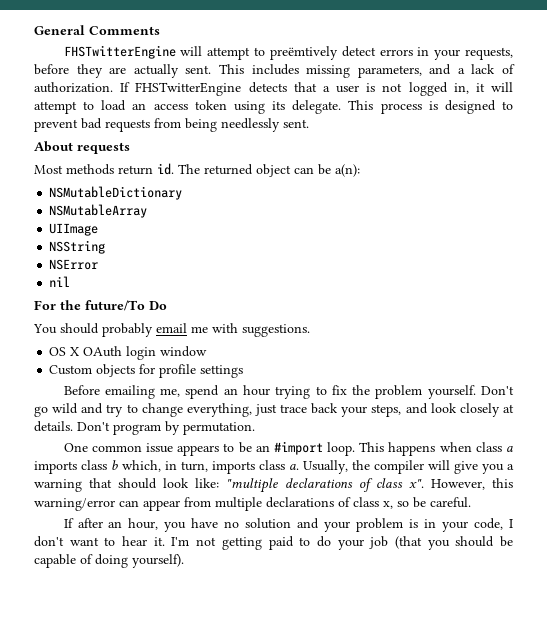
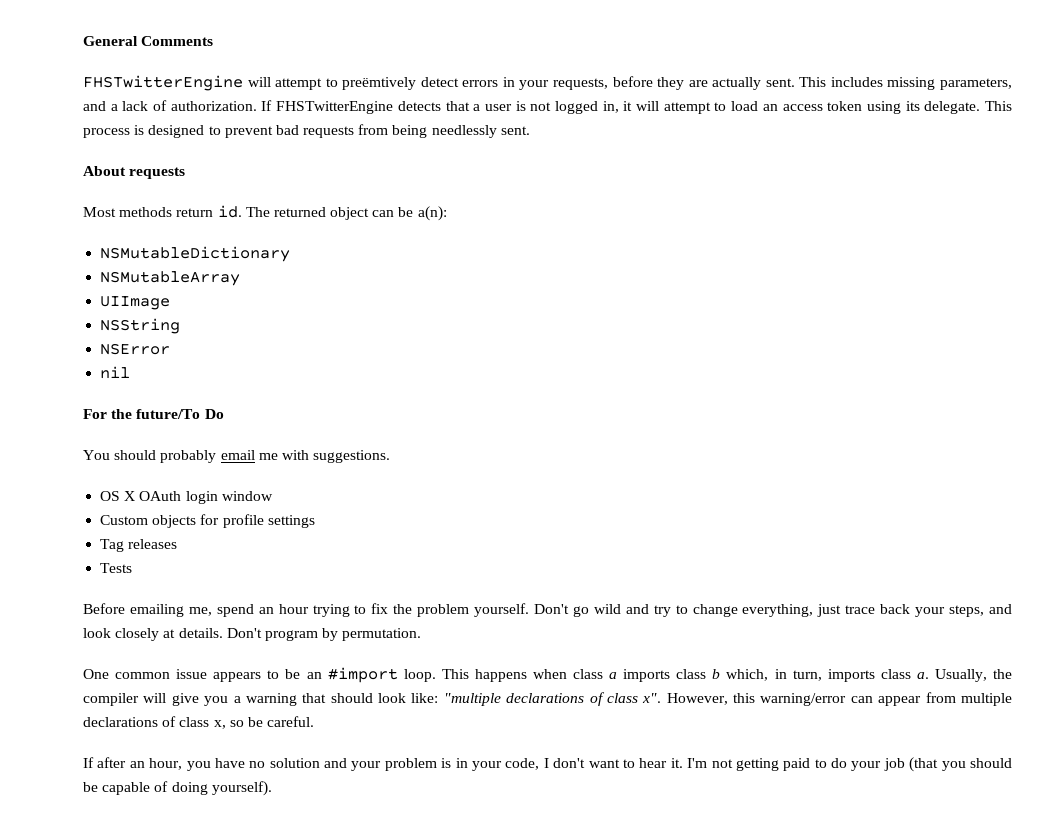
(244, 371) none -> [100,539,178,552] [100,563,133,573] // Tag releases // Tests

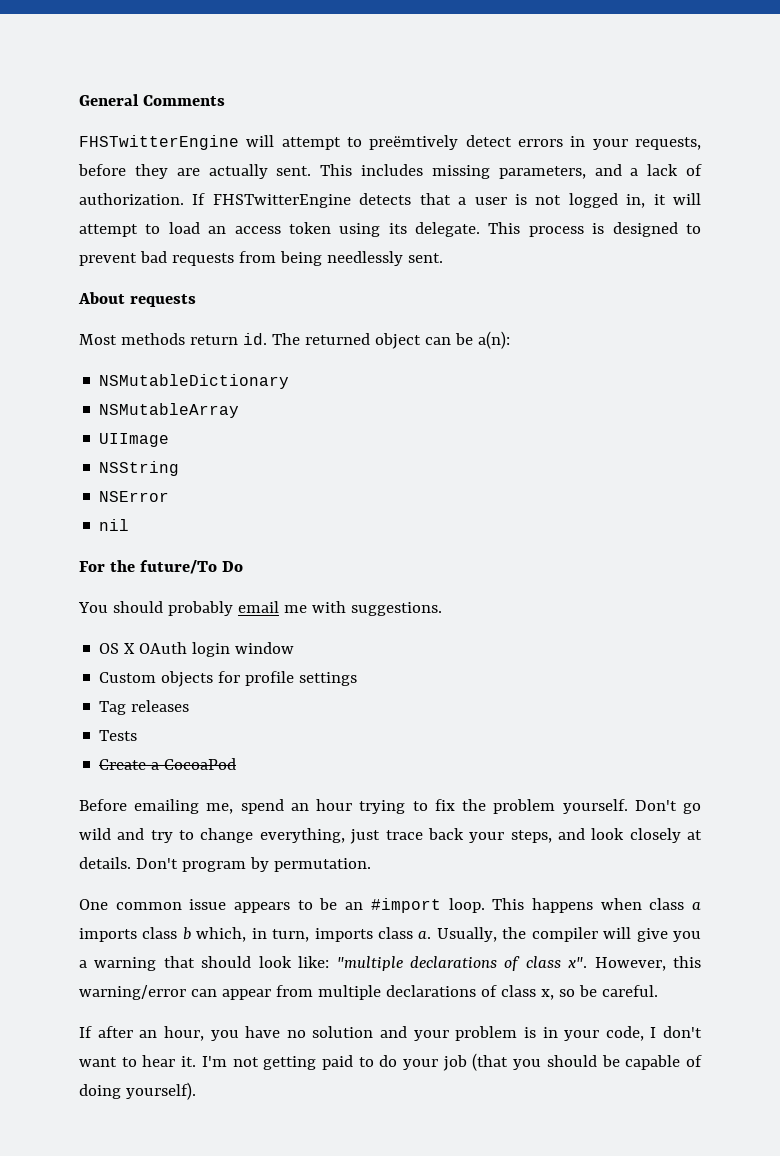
(133, 568) none -> [99,758,237,770] // Create a CocoaPod

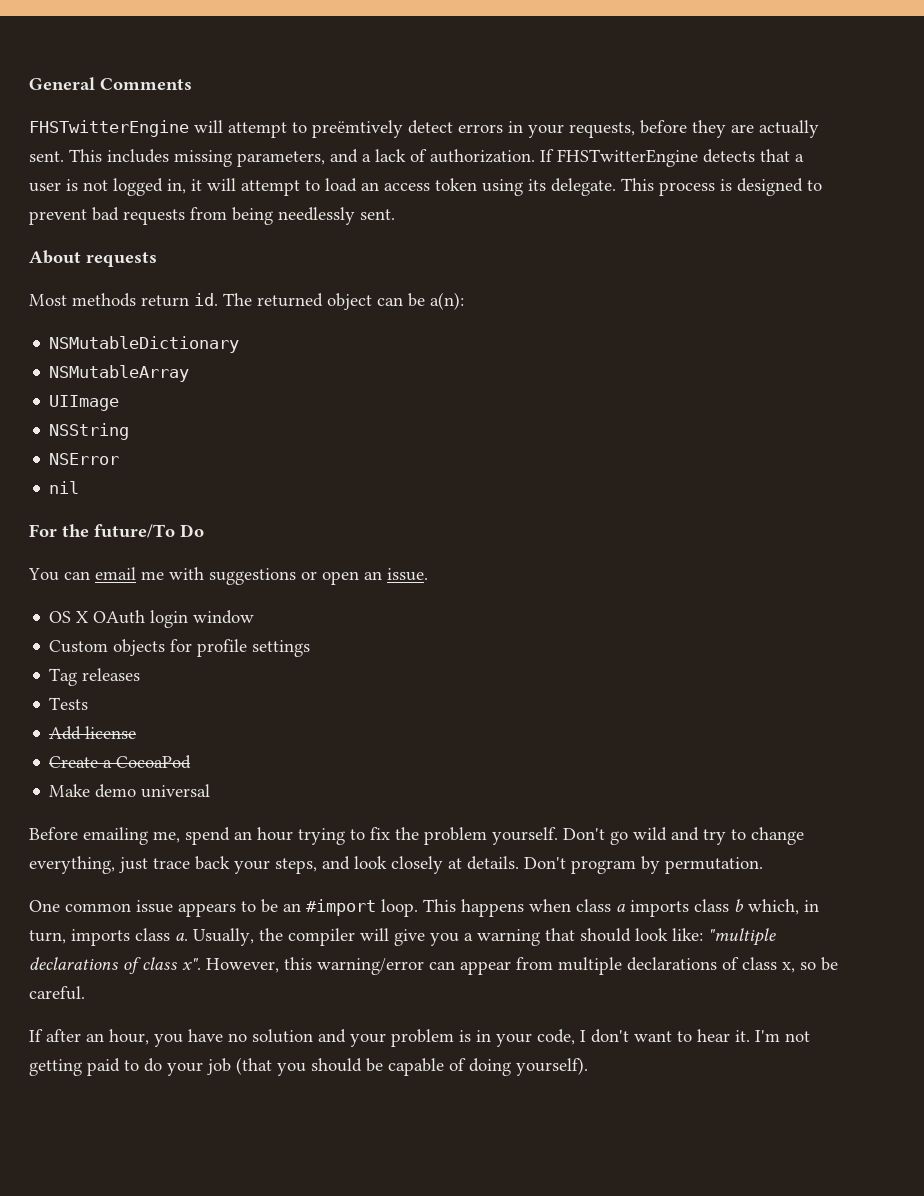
[112,601,233,616] should probably -> [64,571,90,580] can
[350,602,442,616] suggestions. -> [209,568,428,585] suggestions or open an issue.
(138, 735) none -> [49,726,137,740] // Add license
(237, 764) none -> [49,784,211,798] // Make demo universal

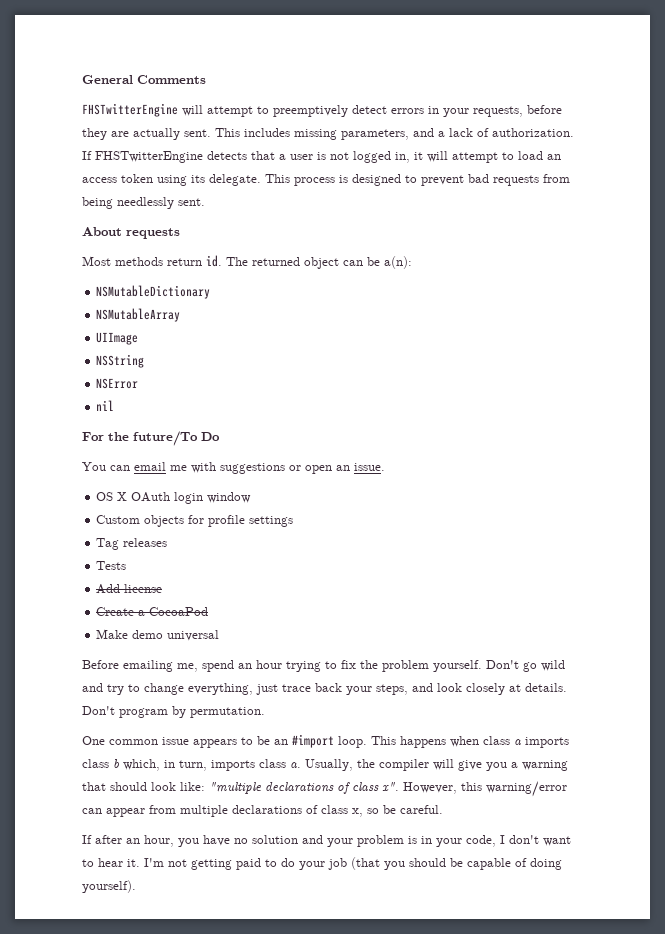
[312,120,403,138] preëmtively -> [273,105,348,117] preemptively

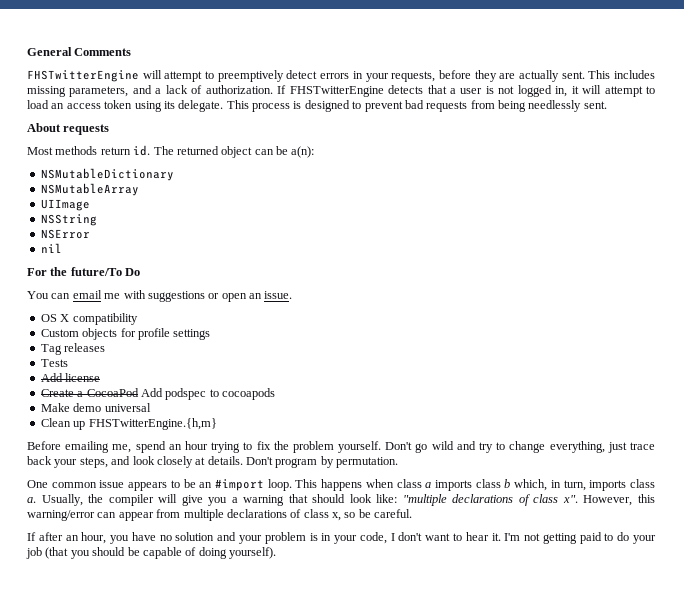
[131,492,252,504] OAuth login window -> [72,313,138,325] compatibility
(209, 611) none -> [140,388,275,400] Add podspec to cocoapods
(220, 635) none -> [40,418,217,430] // Clean up FHSTwitterEngine.{h,m}

